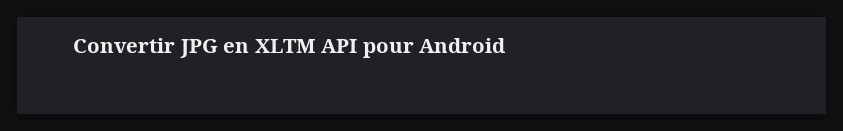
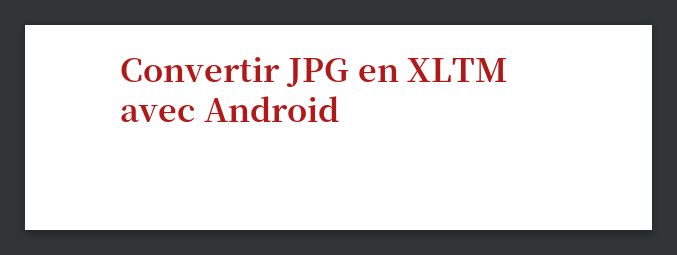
[321,39,414,58] API pour -> [120,105,195,122] avec

